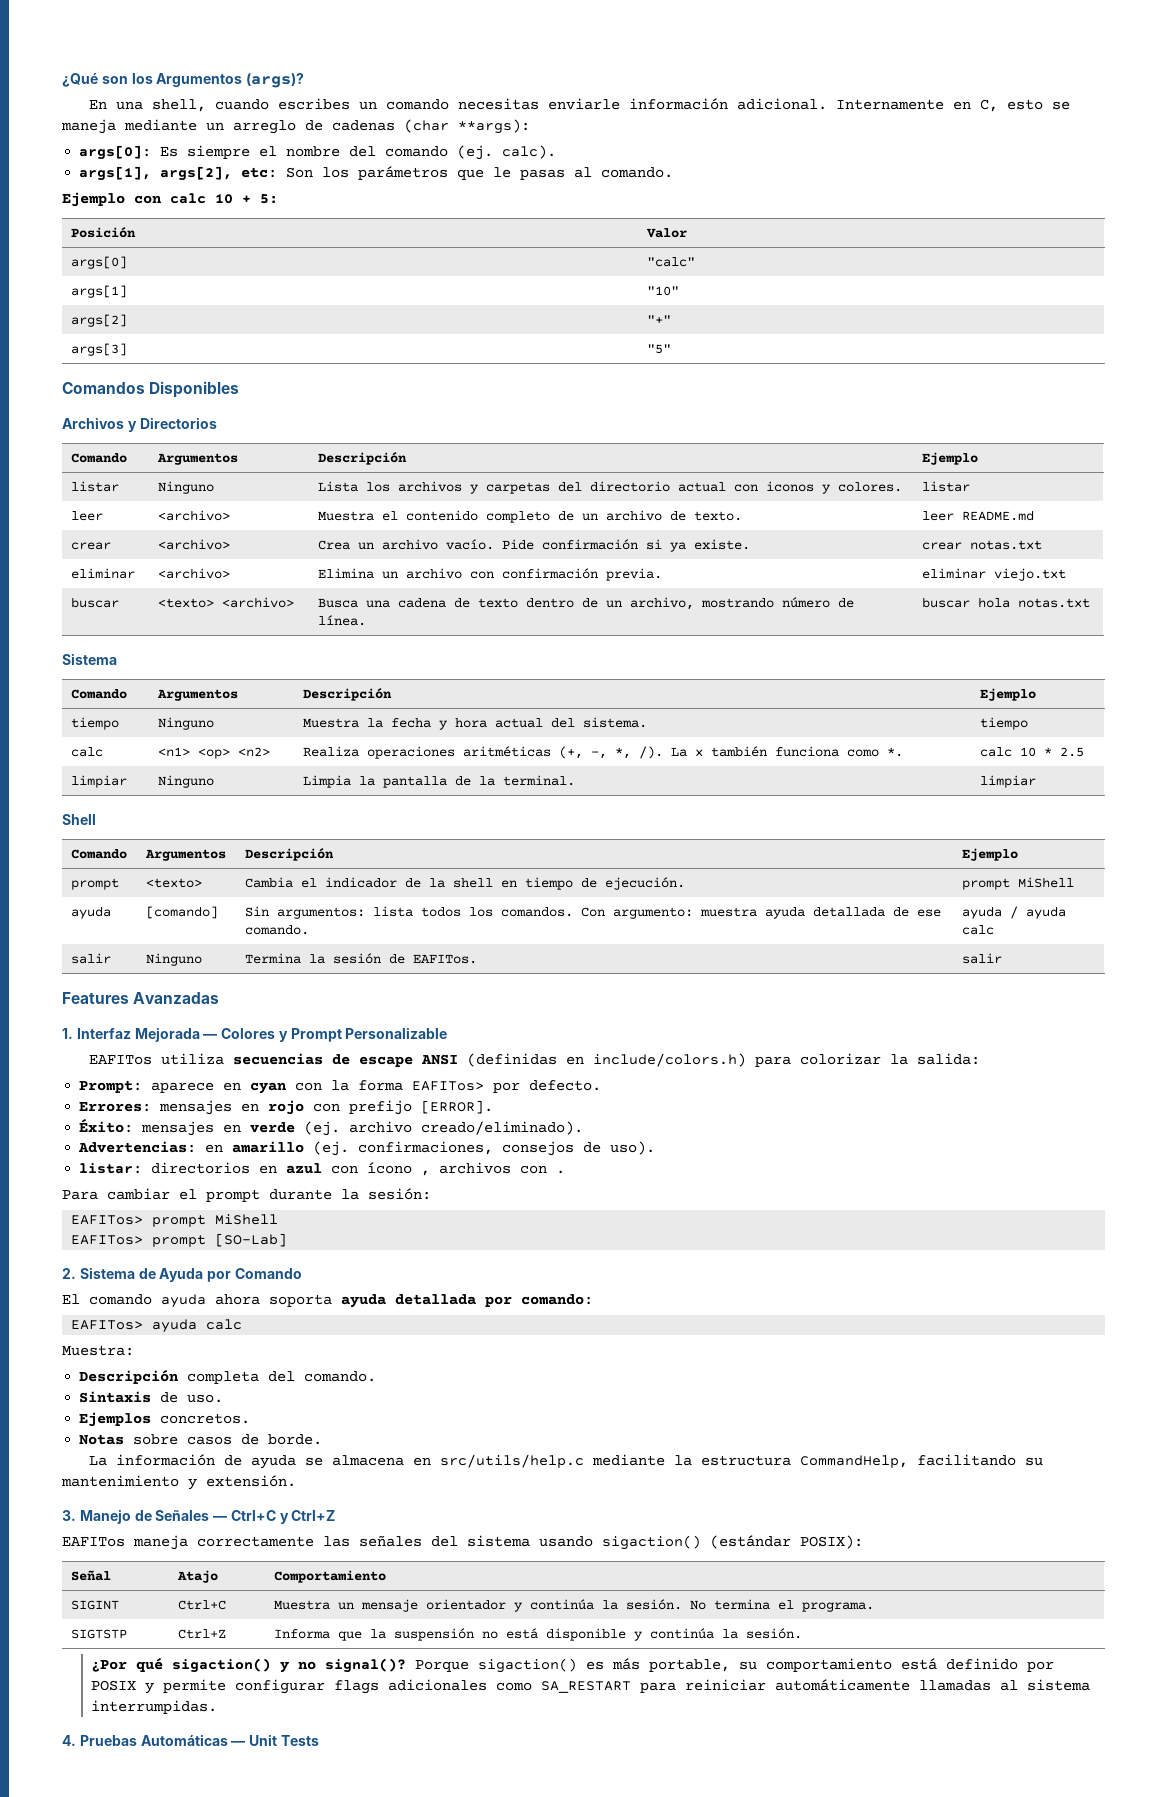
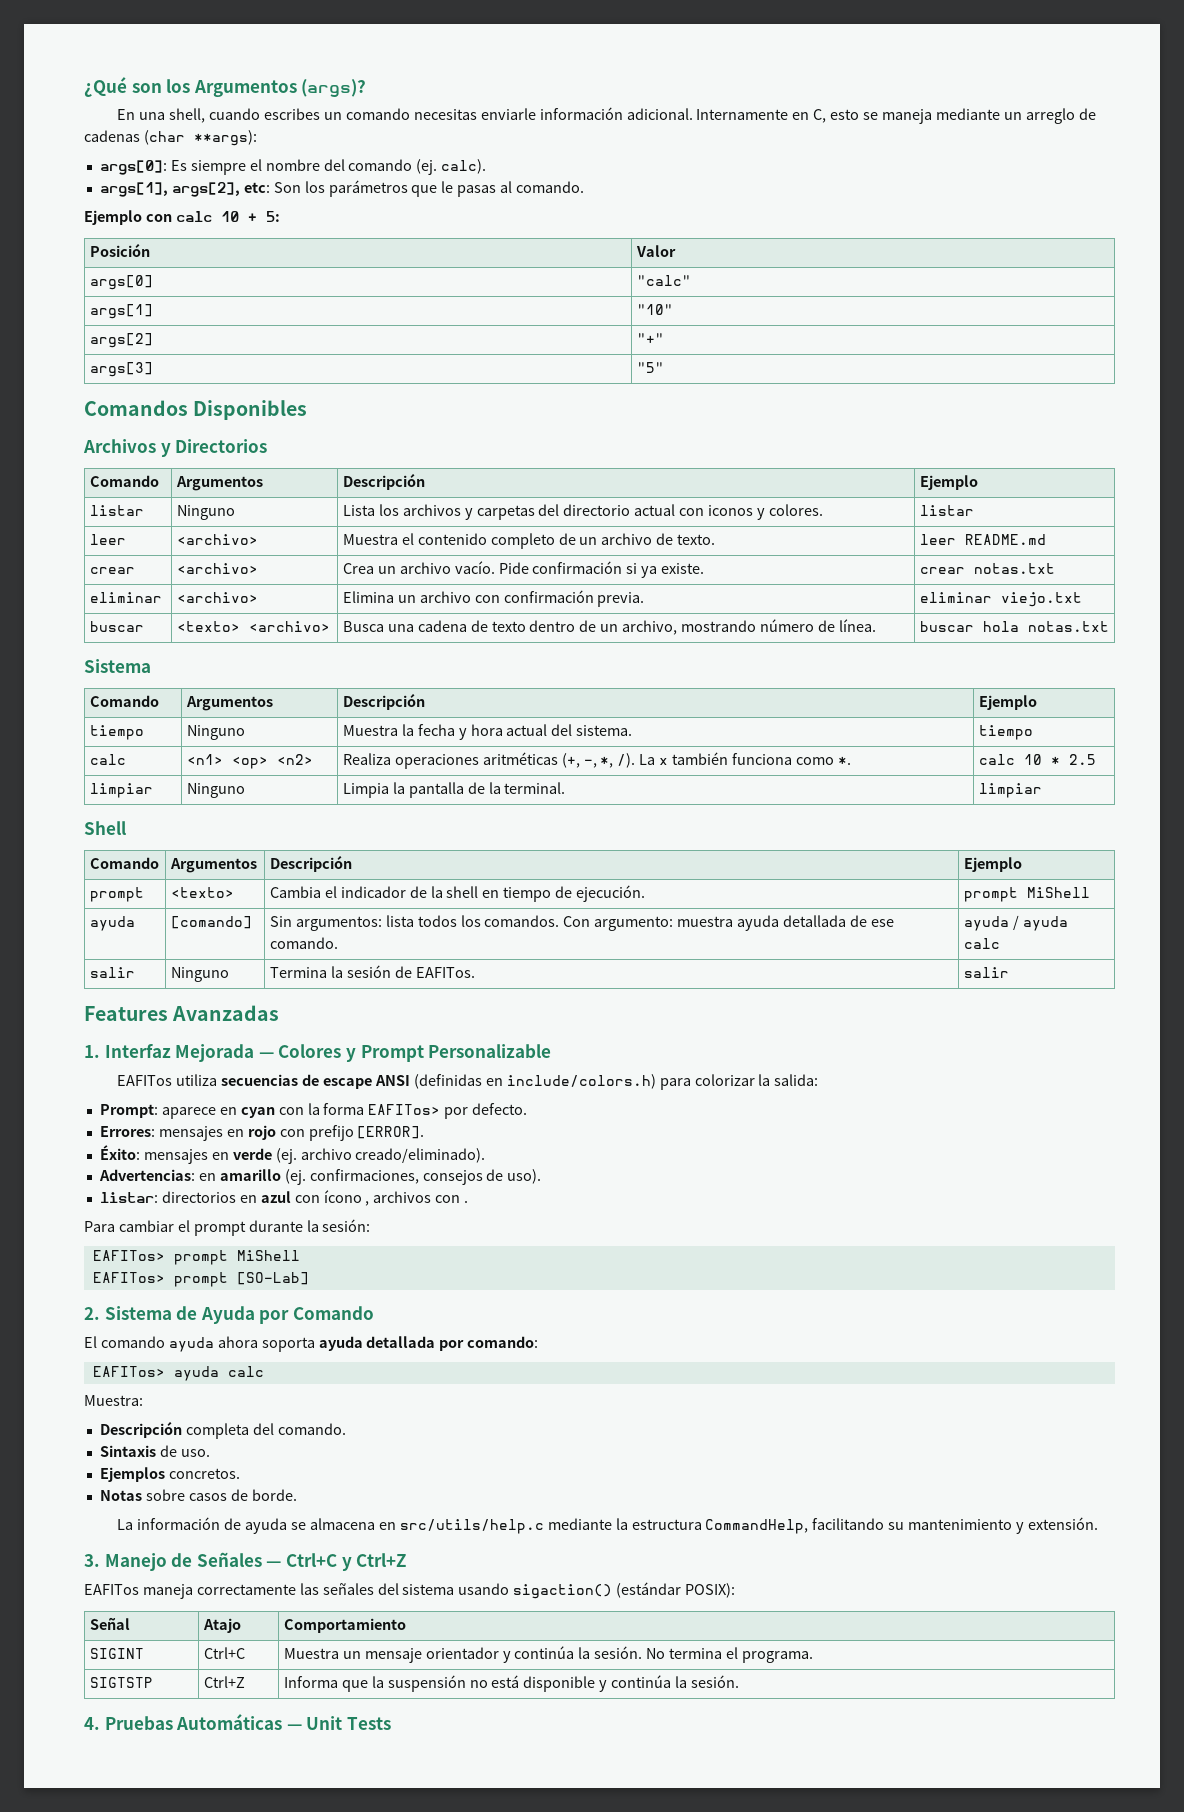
[91,1657,1055,1673] [91,1679,1091,1694] [91,1700,218,1714] // ¿Por qué sigaction() y no signal()? Porque sigaction() es más portable, su comportamiento está definido por POSIX y permite configurar flags adicionales como SA_RESTART para reiniciar automáticamente llamadas al sistema interrumpidas. -> (740, 1681) none

